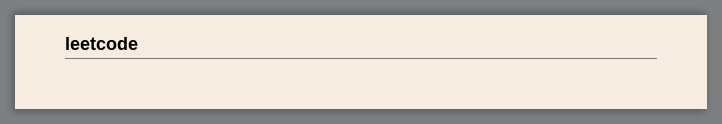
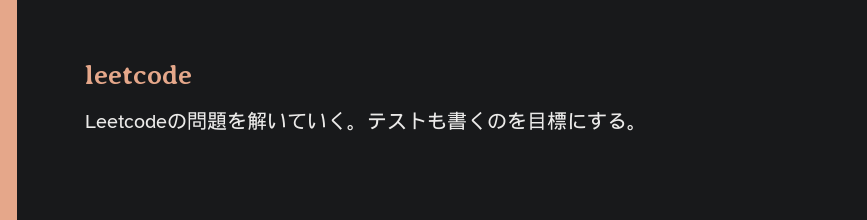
(138, 43) none -> [85,111,647,131] // Leetcodeの問題を解いていく。テストも書くのを目標にする。

